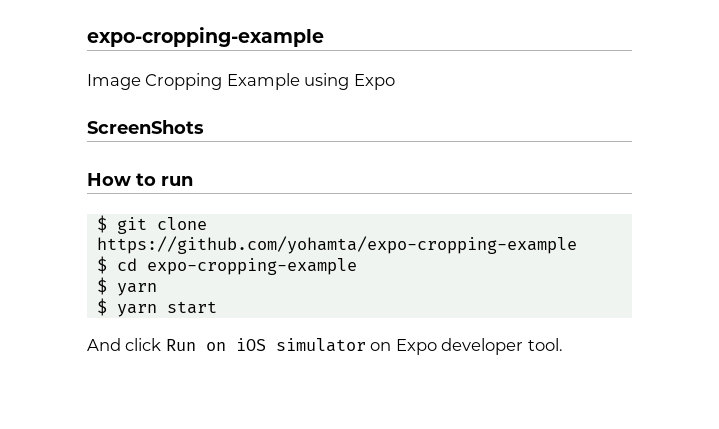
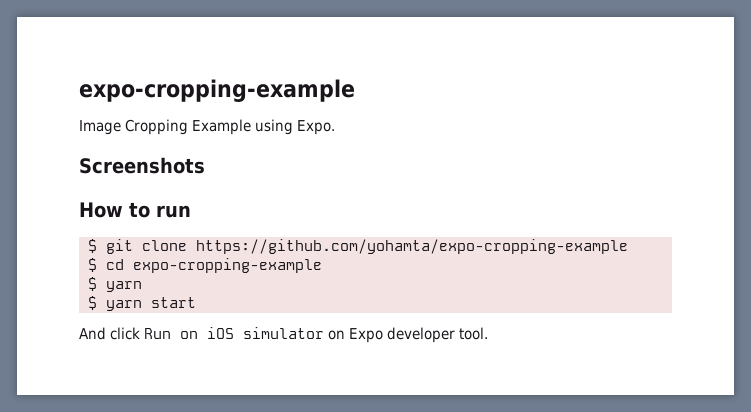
[353,74,395,90] [87,120,204,134] Expo // ScreenShots -> [297,120,335,135] [79,157,205,174] Expo. // Screenshots

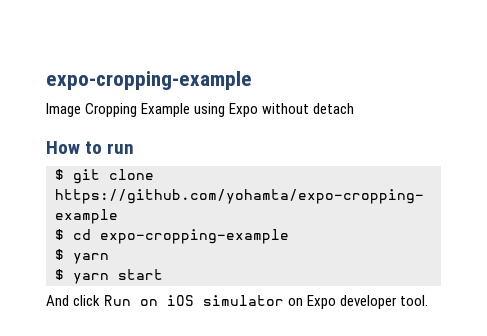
[297,120,335,135] [79,157,205,174] Expo. // Screenshots -> [229,103,355,117] Expo without detach

